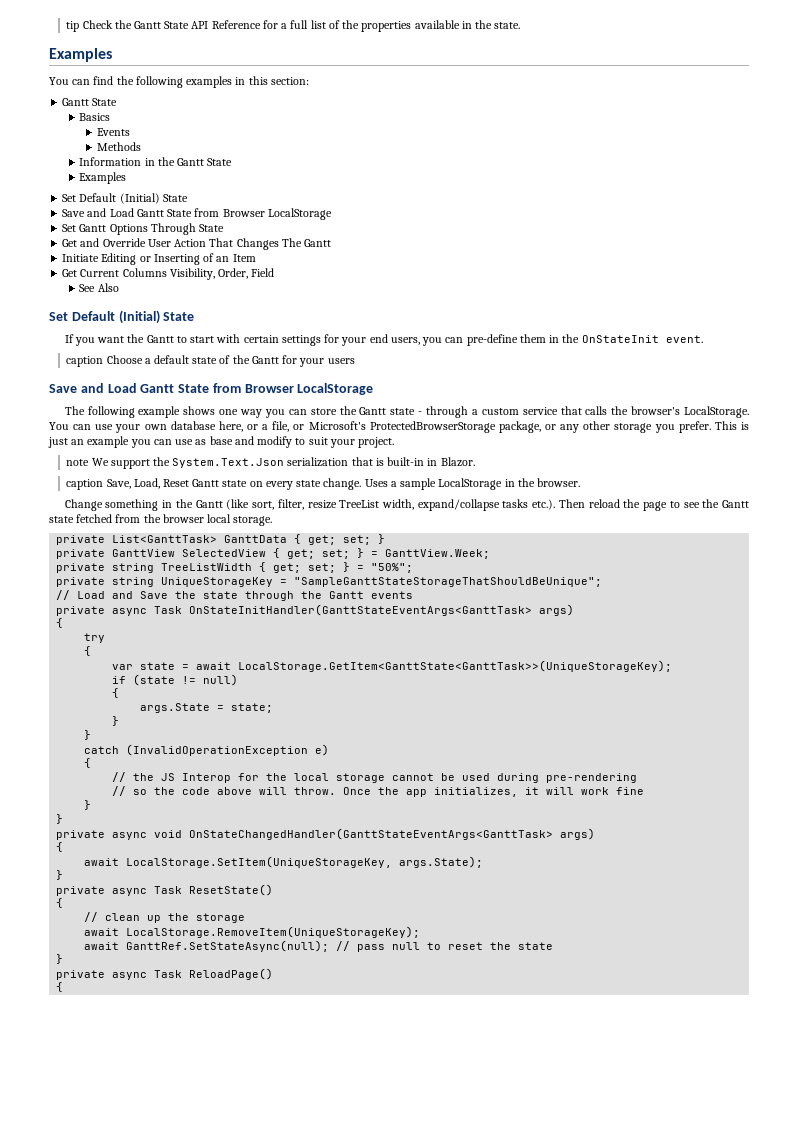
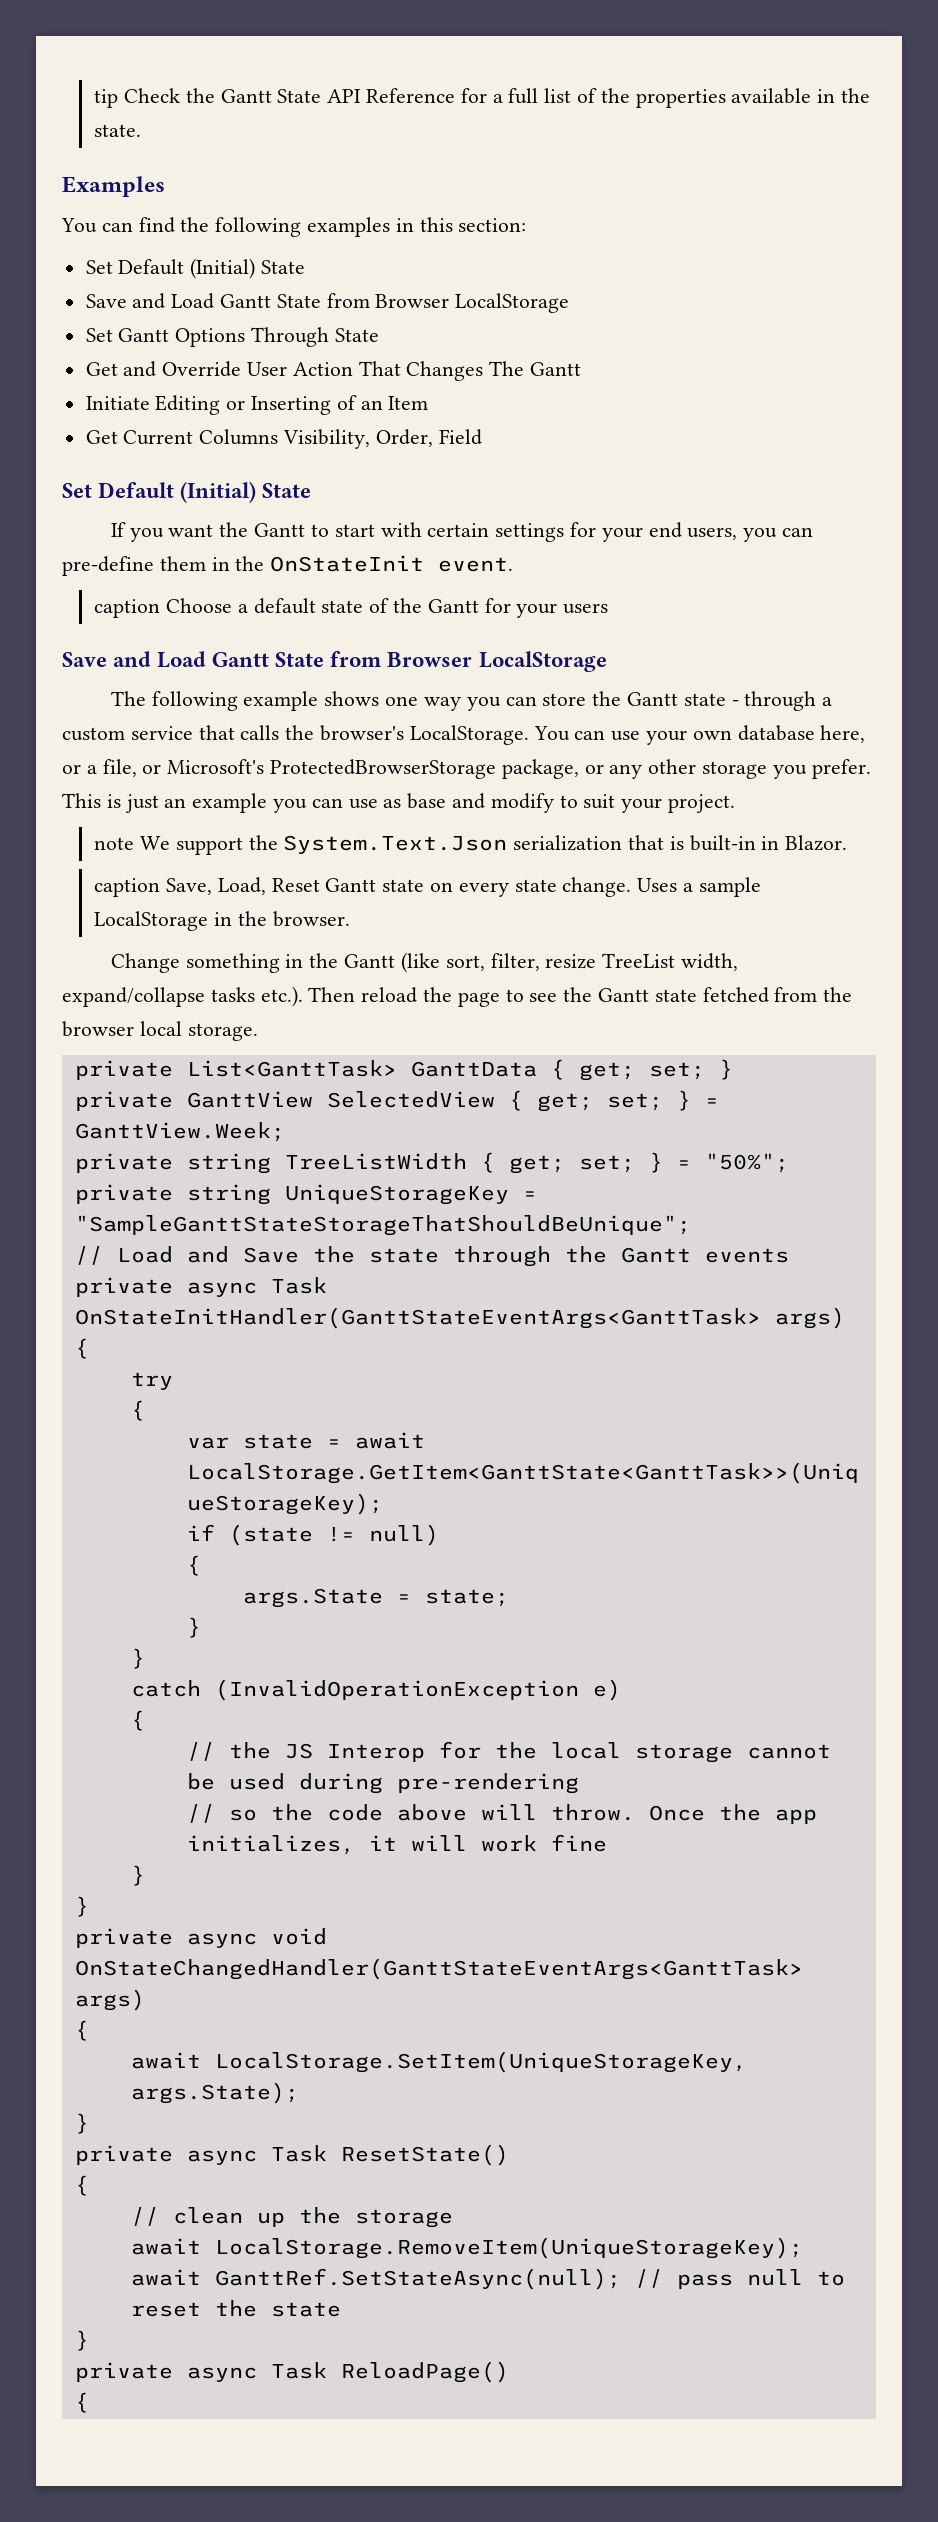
[62,98,118,106] [79,113,111,121] [96,128,130,136] [96,142,141,151] [79,157,233,166] [79,172,127,184] // Gantt State // Basics // Events // Methods // Information in the Gantt State // Examples -> (527, 225) none
[79,283,119,292] // See Also -> (482, 437) none

